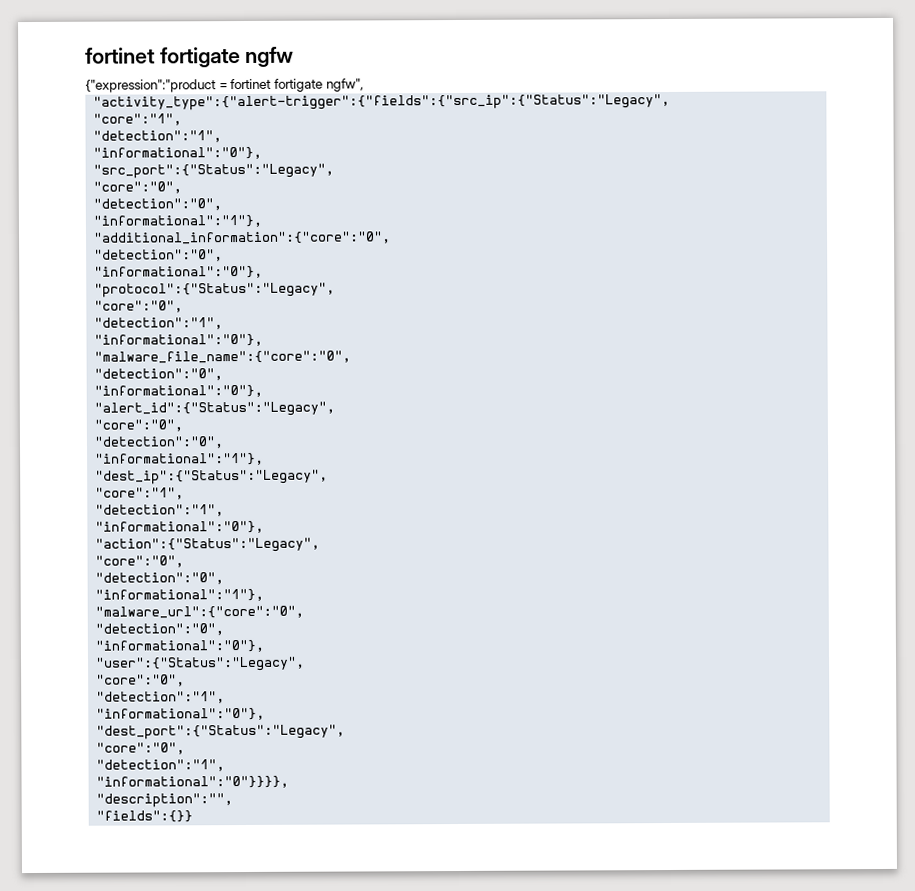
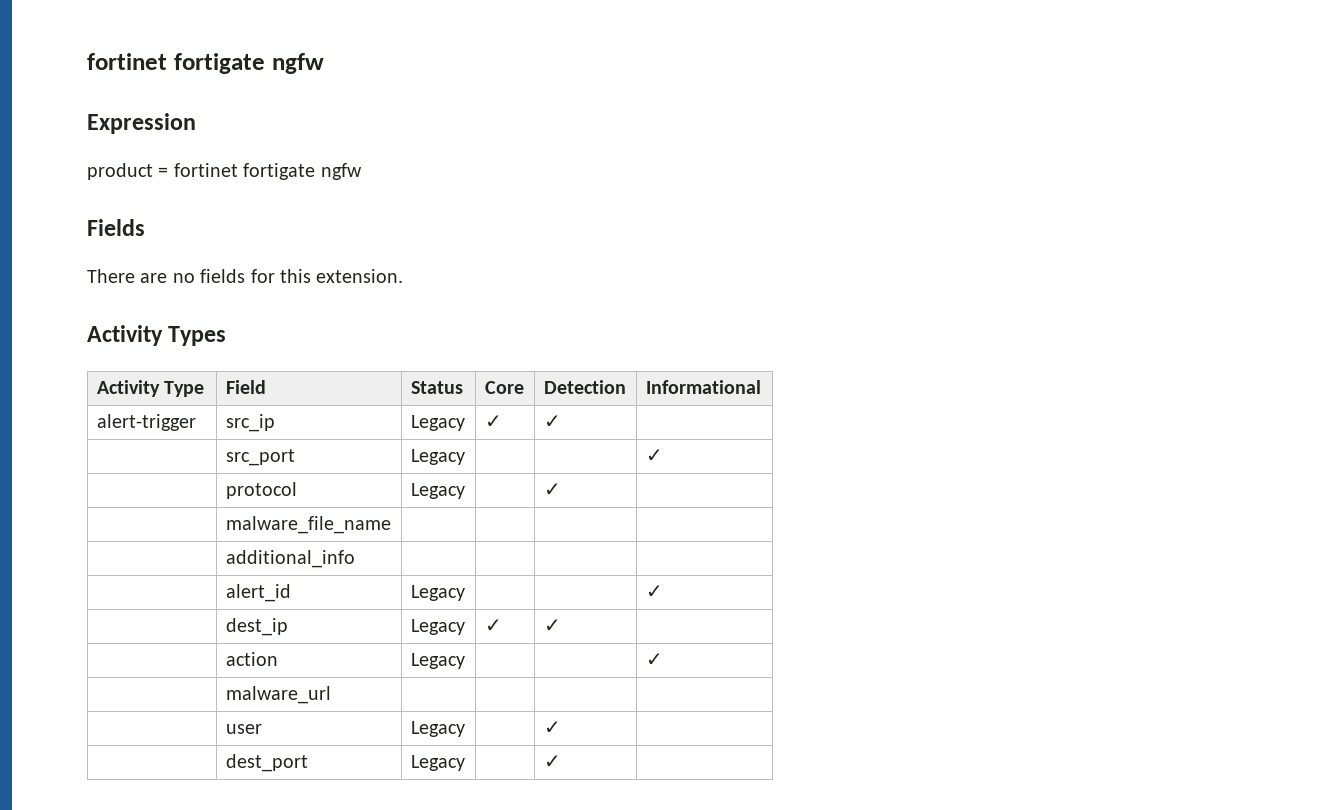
[85,46,295,68] [85,79,216,93] fortinet fortigate ngfw // {"expression":"product -> [87,53,324,74] [87,113,196,134] [87,163,153,180] fortinet fortigate ngfw // Expression // product
[325,78,364,92] [93,93,671,111] [93,113,183,126] [93,130,223,143] [93,146,263,160] [93,163,335,179] [93,181,183,194] [93,198,223,211] [93,214,263,228] [93,231,392,245] [94,249,224,262] [94,265,264,279] [94,282,336,298] [94,300,184,313] [94,317,224,330] [94,333,264,347] [94,350,352,364] [94,368,224,381] [94,384,264,398] [94,401,336,417] [94,419,184,432] [94,436,225,449] [95,452,265,466] [95,469,329,485] [95,487,185,500] [95,504,225,517] [95,520,265,534] [95,537,321,553] [95,555,185,568] [95,572,225,585] [95,588,265,602] [95,605,305,619] [95,623,225,636] [95,639,265,653] [95,656,306,672] [96,674,186,687] [96,691,226,704] [96,707,266,721] [96,724,346,740] [96,742,186,755] [96,759,226,772] [96,775,290,789] [96,793,234,808] [96,810,194,823] ngfw", // "activity_type":{"alert-trigger":{"fields":{"src_ip":{"Status":"Legacy", // "core":"1", // "detection":"1", // "informational":"0"}, // "src_port":{"Status":"Legacy", // "core":"0", // "detection":"0", // "informational":"1"}, // "additional_information":{"core":"0", // "detection":"0", // "informational":"0"}, // "protocol":{"Status":"Legacy", // "core":"0", // "detection":"1", // "informational":"0"}, // "malware_file_name":{"core":"0", // "detection":"0", // "informational":"0"}, // "alert_id":{"Status":"Legacy", // "core":"0", // "detection":"0", // "informational":"1"}, // "dest_ip":{"Status":"Legacy", // "core":"1", // "detection":"1", // "informational":"0"}, // "action":{"Status":"Legacy", // "core":"0", // "detection":"0", // "informational":"1"}, // "malware_url":{"core":"0", // "detection":"0", // "informational":"0"}, // "user":{"Status":"Legacy", // "core":"0", // "detection":"1", // "informational":"0"}, // "dest_port":{"Status":"Legacy", // "core":"0", // "detection":"1", // "informational":"0"}}}}, // "description":"", // "fields":{}} -> [320,163,362,180] [87,219,145,236] [87,269,404,283] [87,325,227,346] [96,380,204,397] [225,380,266,394] [410,381,463,394] [484,381,524,394] [543,380,626,394] [645,380,761,394] [96,414,196,431] [225,414,275,432] [410,415,465,431] [484,415,502,428] [543,415,561,428] [225,449,295,466] [410,449,465,465] [645,449,663,462] [225,482,297,499] [410,483,465,499] [543,483,561,496] [225,516,391,534] [225,550,355,568] [225,584,291,602] [410,585,465,601] [645,585,663,598] [225,618,288,636] [410,619,465,635] [484,619,502,632] [543,619,561,632] [225,652,278,666] [410,653,465,669] [645,653,663,666] [225,686,331,704] [225,724,262,734] [410,721,465,737] [543,721,561,734] [225,754,308,772] [410,755,465,771] [543,755,561,768] ngfw // Fields // There are no fields for this extension. // Activity Types // Activity Type | Field | Status | Core | Detection | Informational // alert-trigger | src_ip | Legacy | ✓ | ✓ | // | src_port | Legacy | | | ✓ // | protocol | Legacy | | ✓ | // | malware_file_name | | | | // | additional_info | | | | // | alert_id | Legacy | | | ✓ // | dest_ip | Legacy | ✓ | ✓ | // | action | Legacy | | | ✓ // | malware_url | | | | // | user | Legacy | | ✓ | // | dest_port | Legacy | | ✓ |

